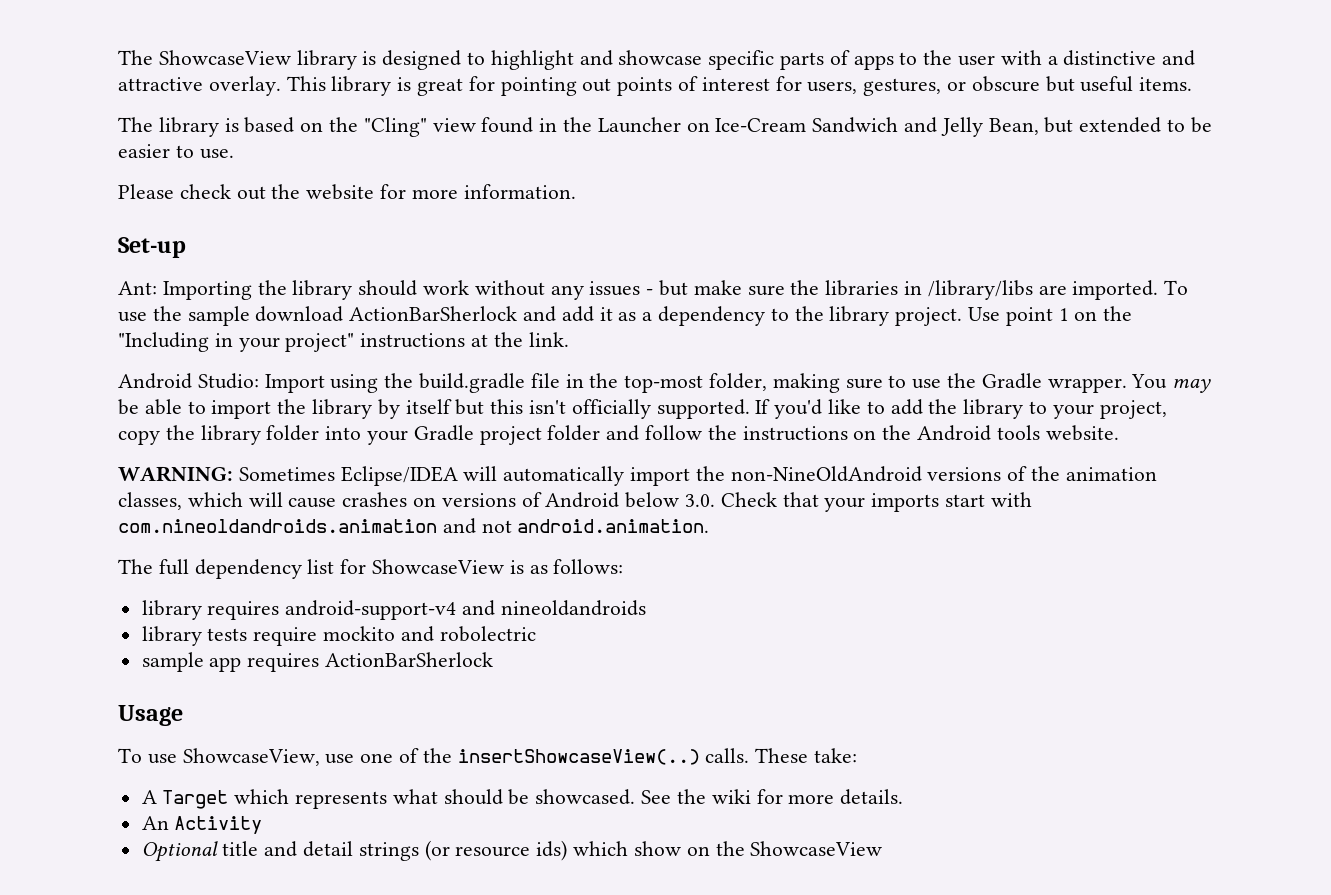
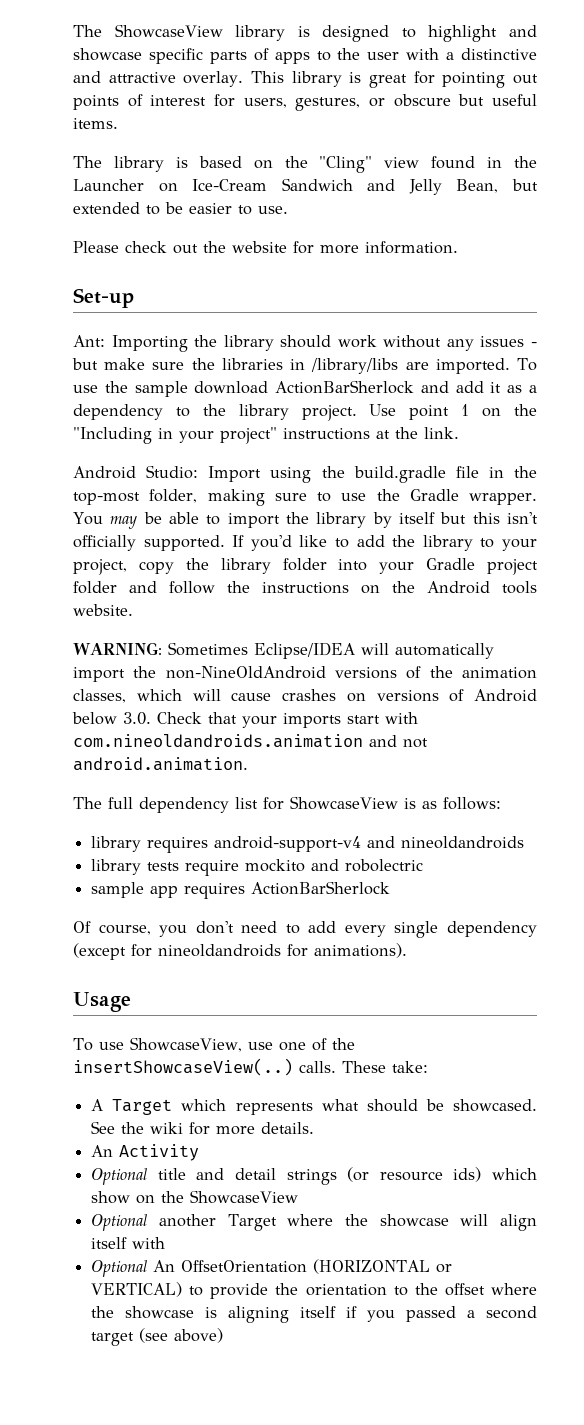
(494, 659) none -> [73,921,537,938] [73,943,407,960] // Of course, you don't need to add every single dependency (except for nineoldandroids for animations).
(883, 848) none -> [91,1214,537,1231] [91,1237,166,1249] [91,1259,453,1277] [91,1282,537,1299] [91,1306,538,1323] [91,1328,224,1346] // Optional another Target where the showcase will align itself with // Optional An OffsetOrientation (HORIZONTAL or VERTICAL) to provide the orientation to the offset where the showcase is aligning itself if you passed a second target (see above)

